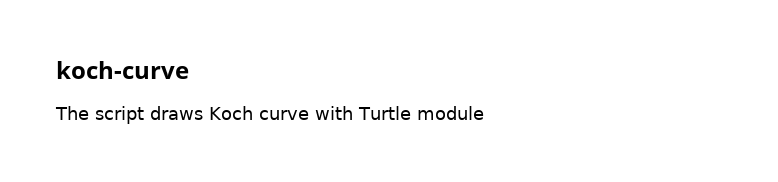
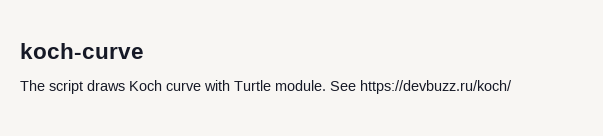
[416,106,484,120] module -> [275,80,512,94] module. See https://devbuzz.ru/koch/

